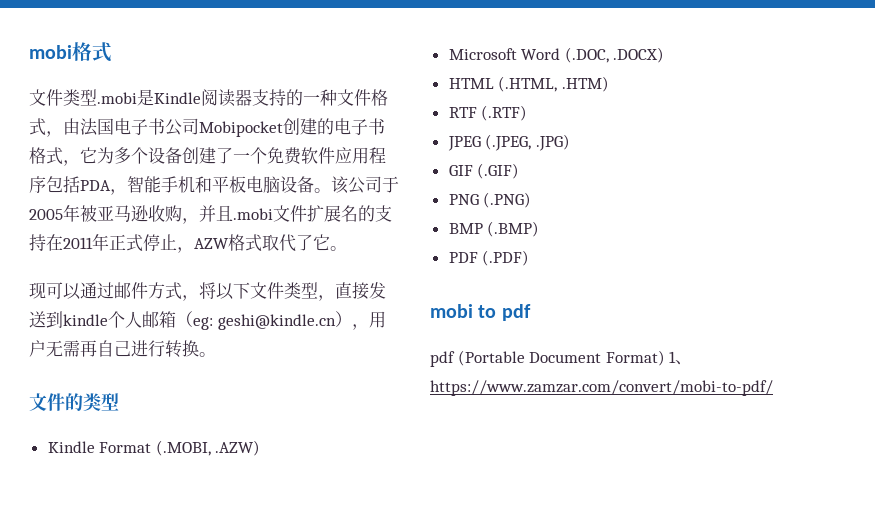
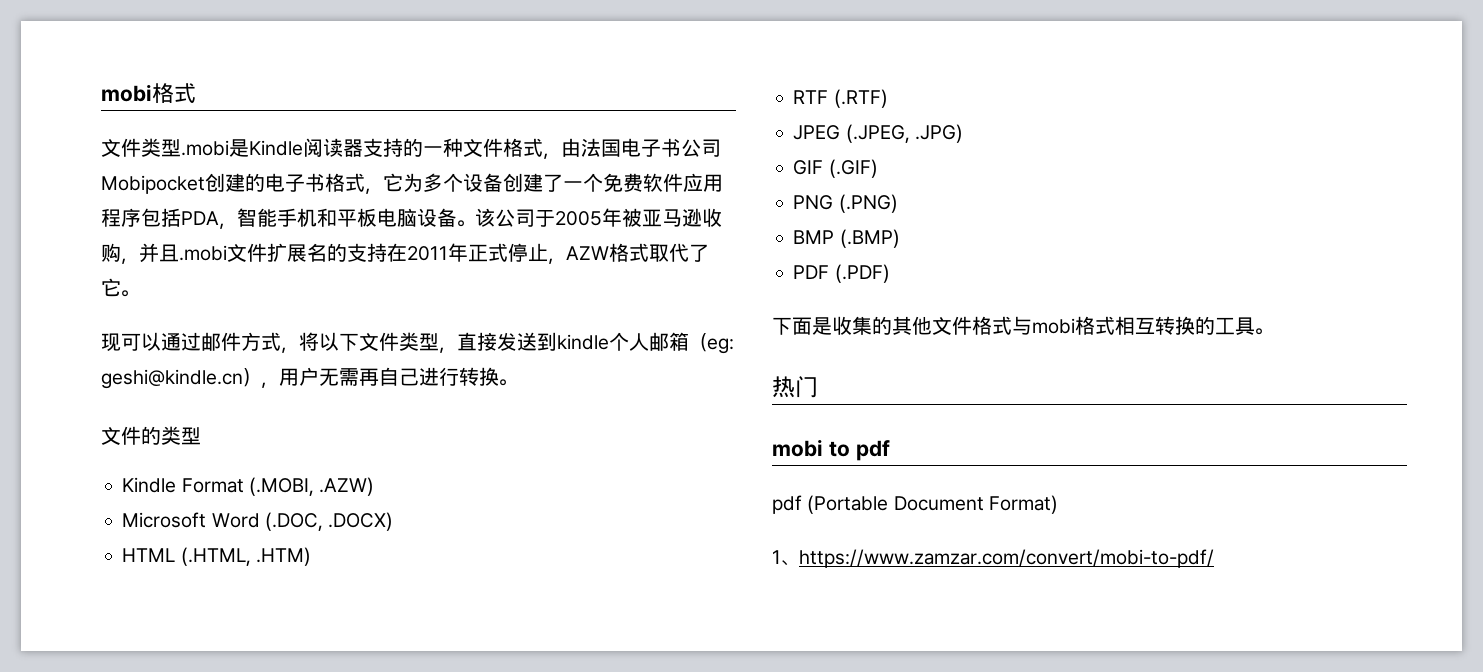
(530, 258) none -> [772,316,1273,335] [772,376,818,398] // 下面是收集的其他文件格式与mobi格式相互转换的工具。 // 热门
(665, 358) none -> (1058, 504) //

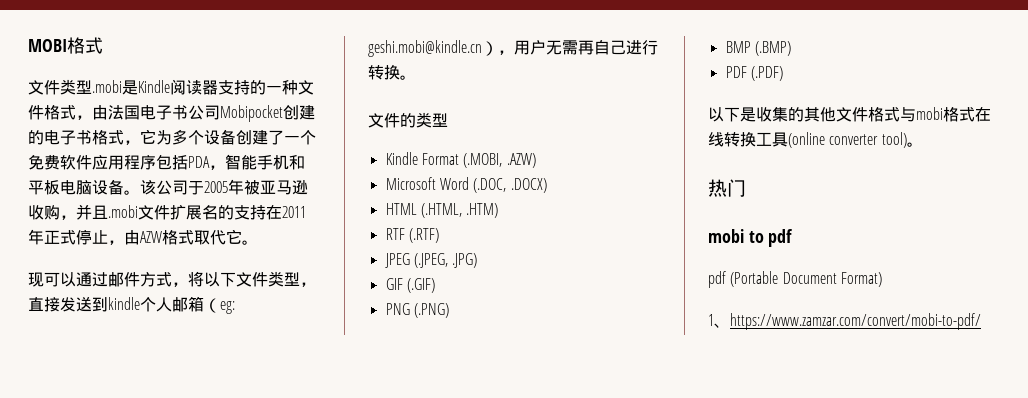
[101,84,152,102] mobi -> [28,39,67,52] MOBI
(566, 261) none -> [124,230,140,245] 由
[689,244,709,262] 了 -> (226, 237) none
[101,369,243,389] geshi@kindle.cn -> [368,40,482,57] geshi.mobi@kindle.cn
[772,317,812,335] 下面 -> [708,107,740,122] 以下
[1115,316,1255,335] 相互转换的工具 -> [975,107,991,122] [708,132,907,148] 在线转换工具(online converter tool)

